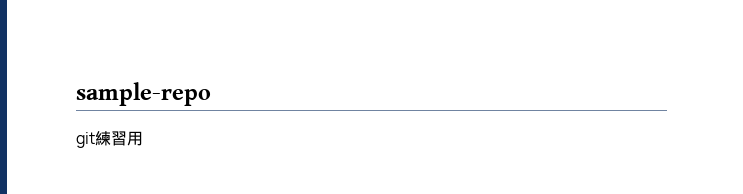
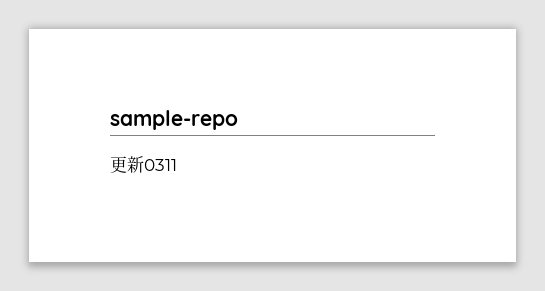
[76,131,143,148] git練習用 -> [110,156,177,173] 更新0311

